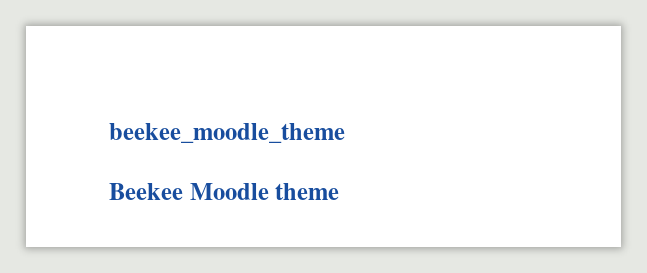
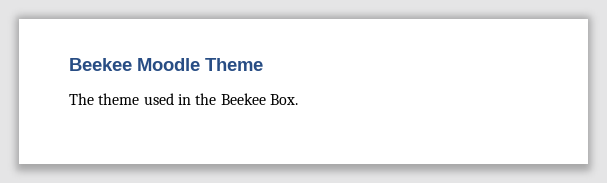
[109,123,345,143] beekee_moodle_theme // -> (69, 64) none
[275,183,340,200] theme -> [205,58,263,71] [69,93,298,105] Theme // The theme used in the Beekee Box.

